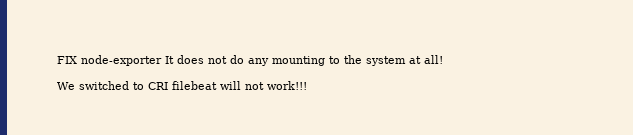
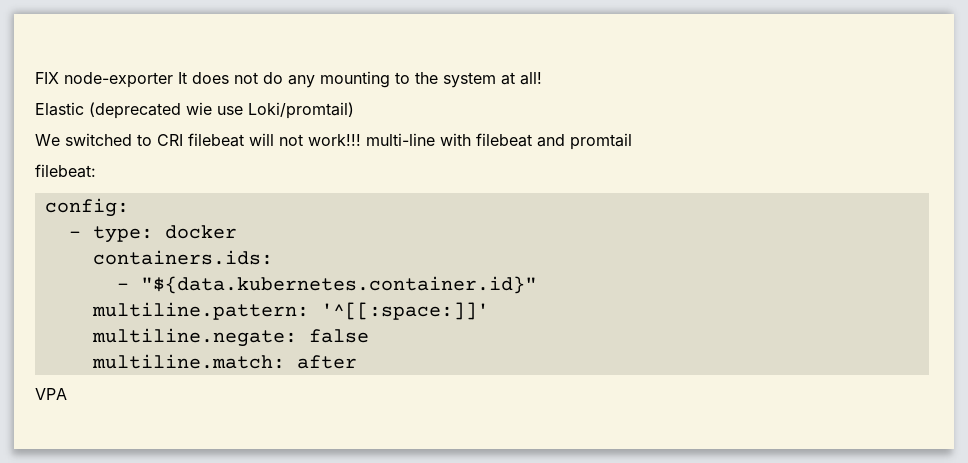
(443, 59) none -> [35,102,354,119] // Elastic (deprecated wie use Loki/promtail)
(307, 85) none -> [366,133,632,150] [35,164,96,178] [44,198,129,217] [68,225,237,243] [92,250,273,265] [116,276,537,294] [91,302,489,320] [91,328,369,347] [91,354,357,369] [35,388,67,400] multi-line with filebeat and promtail // filebeat: // config: // - type: docker // containers.ids: // - "${data.kubernetes.container.id}" // multiline.pattern: '^[[:space:]]' // multiline.negate: false // multiline.match: after // VPA

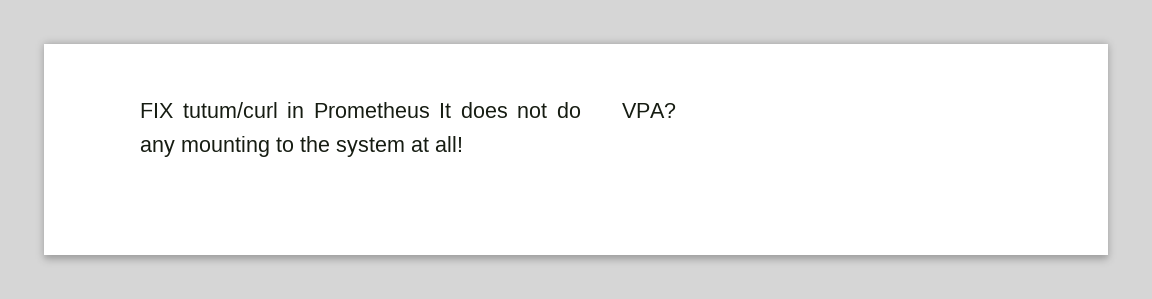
[64,72,173,88] node-exporter -> [182,102,430,118] tutum/curl in Prometheus
[35,102,354,119] [35,133,632,150] [35,164,96,178] [44,198,129,217] [68,225,237,243] [92,250,273,265] [116,276,537,294] [91,302,489,320] [91,328,369,347] [91,354,357,369] [35,388,67,400] Elastic (deprecated wie use Loki/promtail) // We switched to CRI filebeat will not work!!! multi-line with filebeat and promtail // filebeat: // config: // - type: docker // containers.ids: // - "${data.kubernetes.container.id}" // multiline.pattern: '^[[:space:]]' // multiline.negate: false // multiline.match: after // VPA -> [622,103,676,118] VPA?

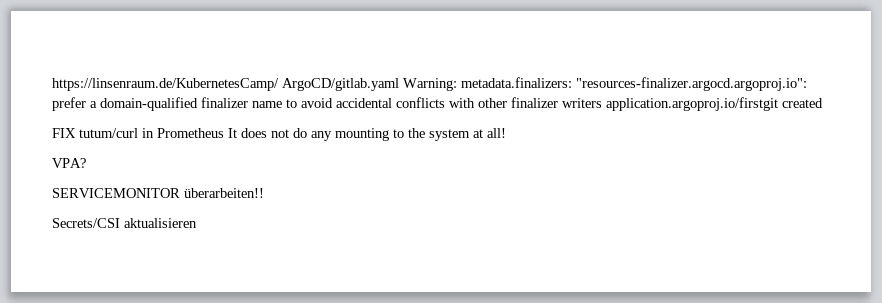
(140, 110) none -> [52,77,807,91] [52,97,823,111] https://linsenraum.de/KubernetesCamp/ ArgoCD/gitlab.yaml Warning: metadata.finalizers: "resources-finalizer.argocd.argoproj.io": prefer a domain-qualified finalizer name to avoid accidental conflicts with other finalizer writers application.argoproj.io/firstgit created //
(676, 110) none -> [52,188,264,198] [52,218,197,228] // SERVICEMONITOR überarbeiten!! // Secrets/CSI aktualisieren

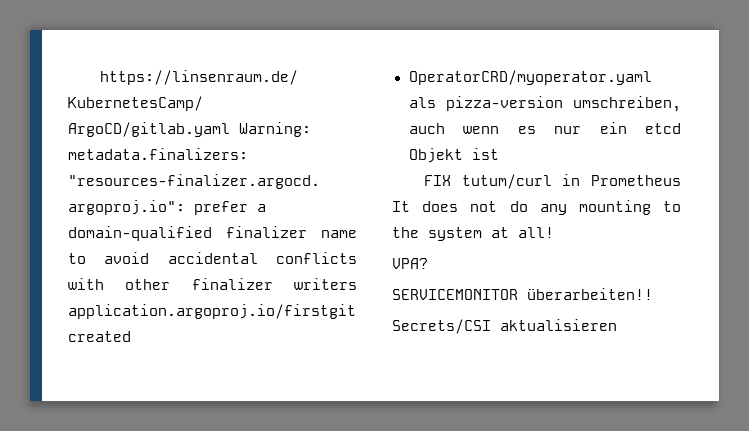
(823, 103) none -> [408,70,652,85] [408,96,681,112] [408,122,681,134] [408,148,499,163] // OperatorCRD/myoperator.yaml als pizza-version umschreiben, auch wenn es nur ein etcd Objekt ist

